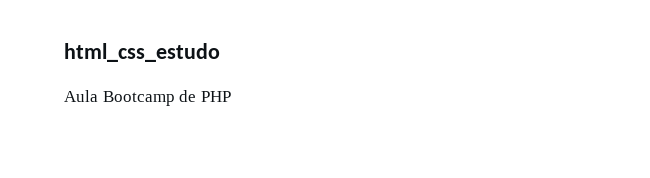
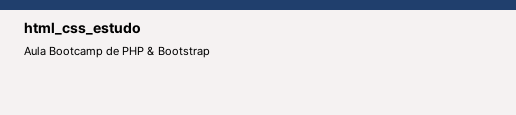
(231, 96) none -> [147,46,210,58] & Bootstrap

